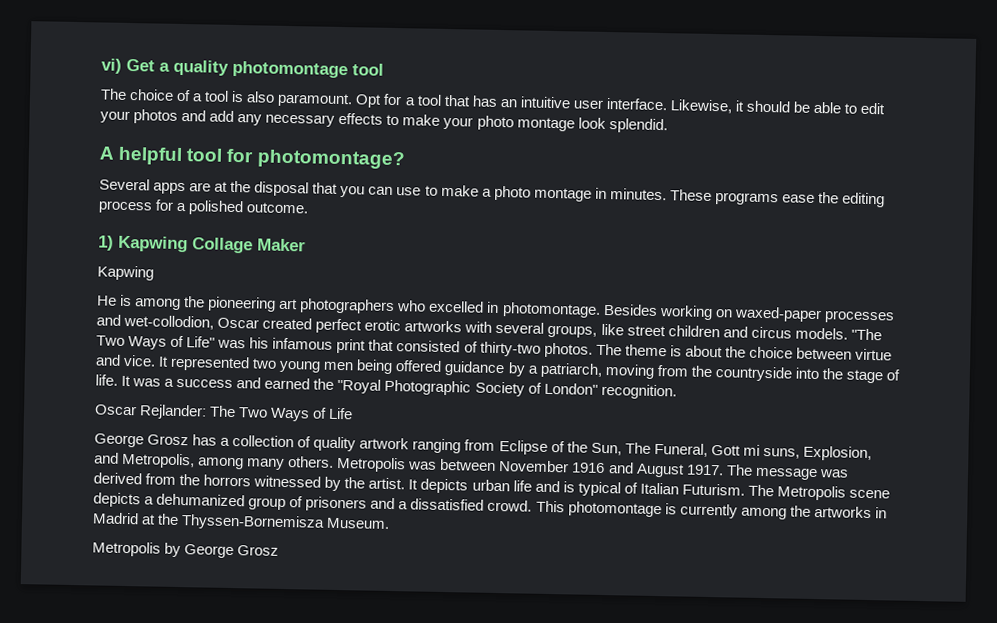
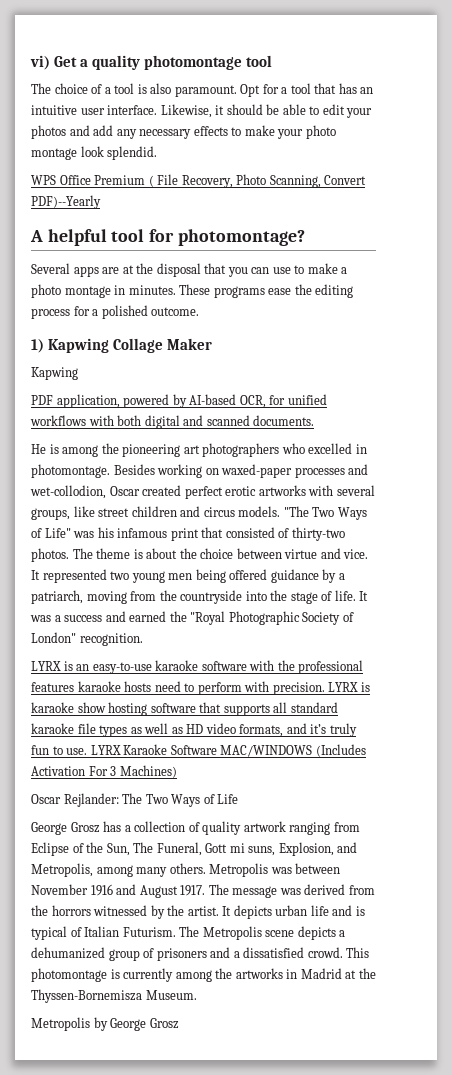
(668, 126) none -> [31,174,367,188] [31,195,101,209] // WPS Office Premium ( File Recovery, Photo Scanning, Convert PDF)--Yearly
(154, 273) none -> [31,394,327,408] [30,415,315,429] // PDF application, powered by AI-based OCR, for unified workflows with both digital and scanned documents.
(677, 391) none -> [31,660,364,674] [31,681,370,695] [31,702,338,716] [31,723,357,737] [31,744,366,757] [31,765,177,778] // LYRX is an easy-to-use karaoke software with the professional features karaoke hosts need to perform with precision. LYRX is karaoke show hosting software that supports all standard karaoke file types as well as HD video formats, and it’s truly fun to use. LYRX Karaoke Software MAC/WINDOWS (Includes Activation For 3 Machines)

